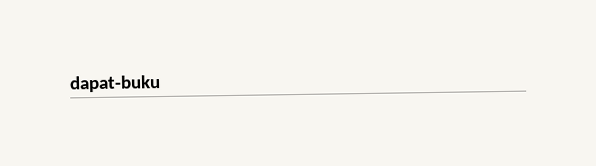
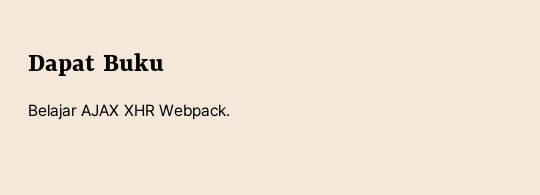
[69,75,161,93] dapat-buku -> [28,53,164,76] [28,104,230,120] Dapat Buku // Belajar AJAX XHR Webpack.

